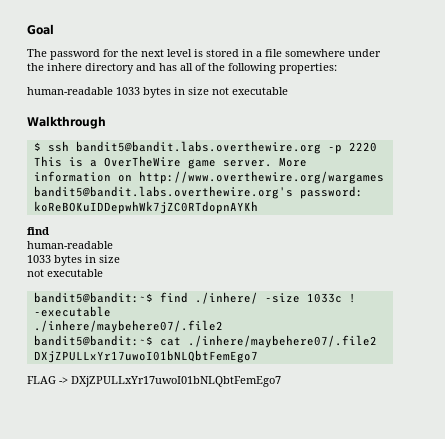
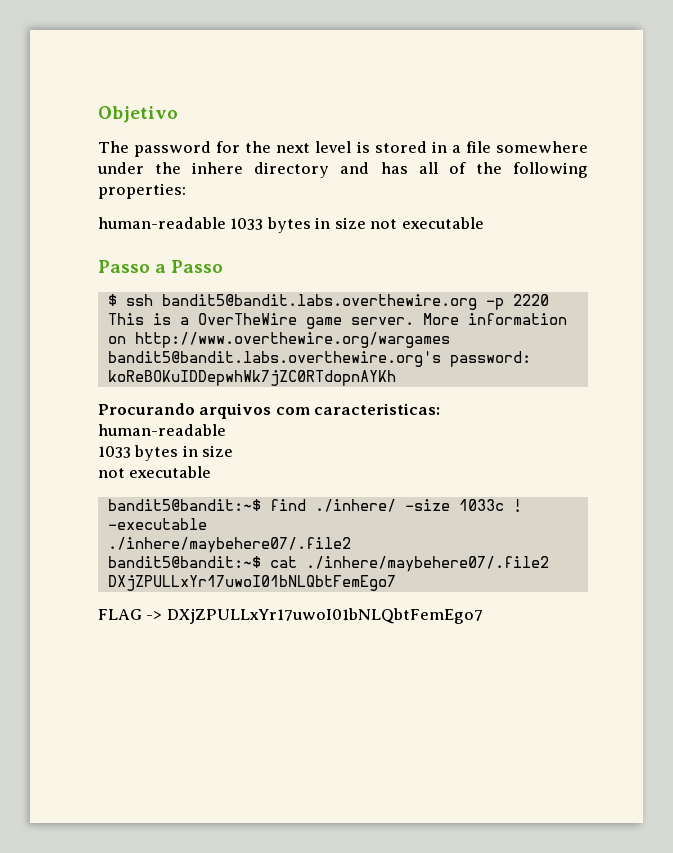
[27,24,54,35] Goal -> [98,106,178,123] Objetivo
[27,116,106,129] Walkthrough -> [98,260,224,273] Passo a Passo
[27,227,49,235] find -> [98,403,441,419] Procurando arquivos com caracteristicas:

